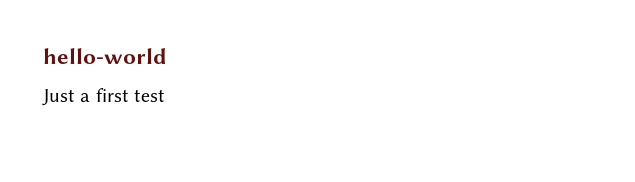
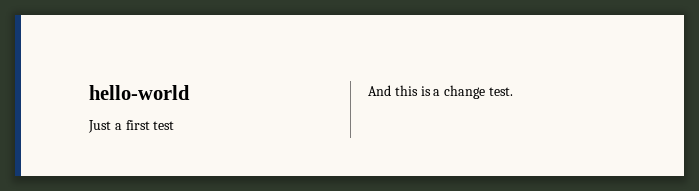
(166, 95) none -> [368,85,513,99] // And this is a change test.

